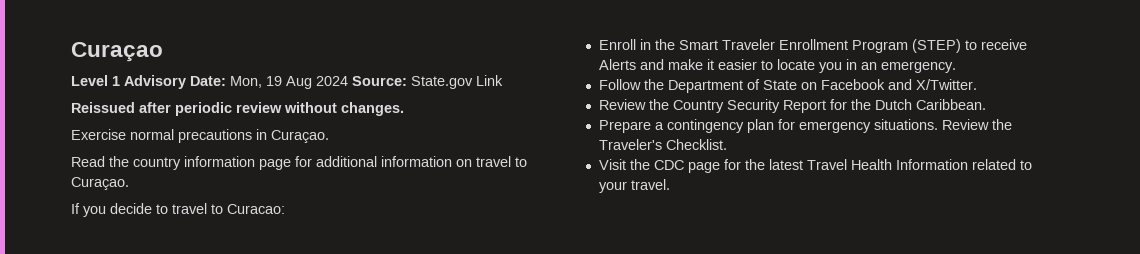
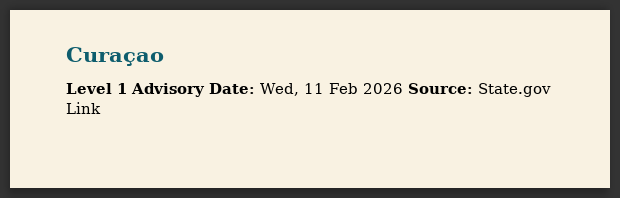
[230,76,348,89] Mon, 19 Aug 2024 -> [260,83,403,96] Wed, 11 Feb 2026
[71,102,404,116] [71,129,329,143] [71,156,527,170] [71,177,129,190] [71,203,285,217] [598,39,1027,53] [598,59,956,73] [598,79,977,93] [598,99,986,113] [598,119,1012,133] [598,139,727,150] [598,159,1032,173] [598,179,670,193] // Reissued after periodic review without changes. // Exercise normal precautions in Curaçao. // Read the country information page for additional information on travel to Curaçao. // If you decide to travel to Curacao: // Enroll in the Smart Traveler Enrollment Program (STEP) to receive Alerts and make it easier to locate you in an emergency. // Follow the Department of State on Facebook and X/Twitter. // Review the Country Security Report for the Dutch Caribbean. // Prepare a contingency plan for emergency situations. Review the Traveler's Checklist. // Visit the CDC page for the latest Travel Health Information related to your travel. -> (101, 108) none

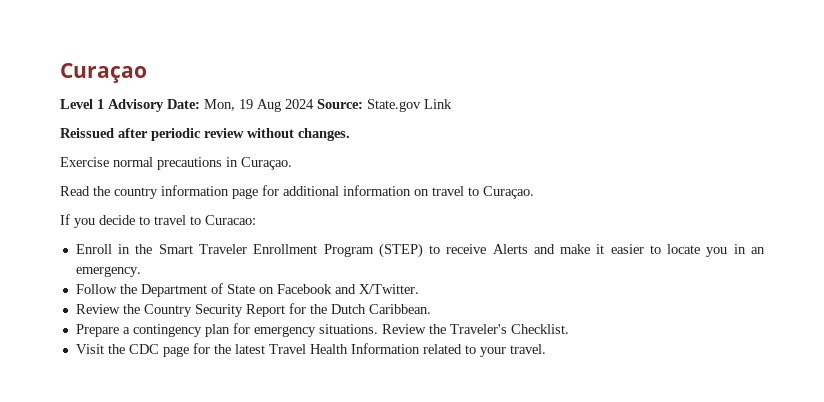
[260,83,403,96] Wed, 11 Feb 2026 -> [204,99,314,112] Mon, 19 Aug 2024
(101, 108) none -> [60,128,350,141] [60,157,292,170] [60,185,534,199] [60,214,256,228] [75,243,765,258] [75,266,141,277] [75,283,419,297] [75,303,431,317] [75,323,569,337] [75,343,546,357] // Reissued after periodic review without changes. // Exercise normal precautions in Curaçao. // Read the country information page for additional information on travel to Curaçao. // If you decide to travel to Curacao: // Enroll in the Smart Traveler Enrollment Program (STEP) to receive Alerts and make it easier to locate you in an emergency. // Follow the Department of State on Facebook and X/Twitter. // Review the Country Security Report for the Dutch Caribbean. // Prepare a contingency plan for emergency situations. Review the Traveler's Checklist. // Visit the CDC page for the latest Travel Health Information related to your travel.

